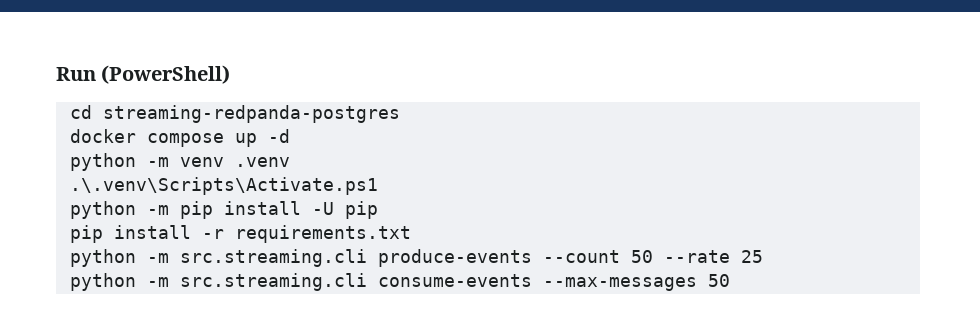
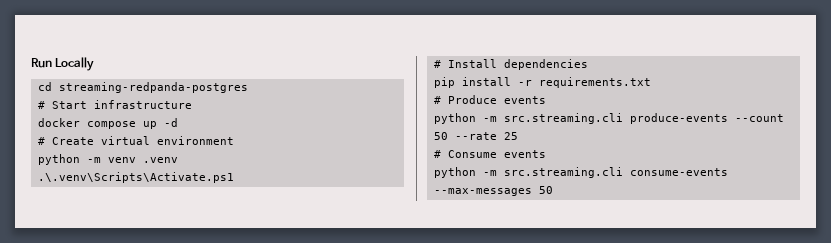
[101,65,231,84] (PowerShell) -> [55,57,95,71] Locally
(400, 114) none -> [37,100,192,109] // # Start infrastructure
(290, 136) none -> [37,136,234,145] // # Create virtual environment
[69,201,378,219] python -m pip install -U pip -> [433,59,588,70] # Install dependencies
(411, 234) none -> [433,95,546,104] // # Produce events
(763, 256) none -> [433,150,546,158] // # Consume events

